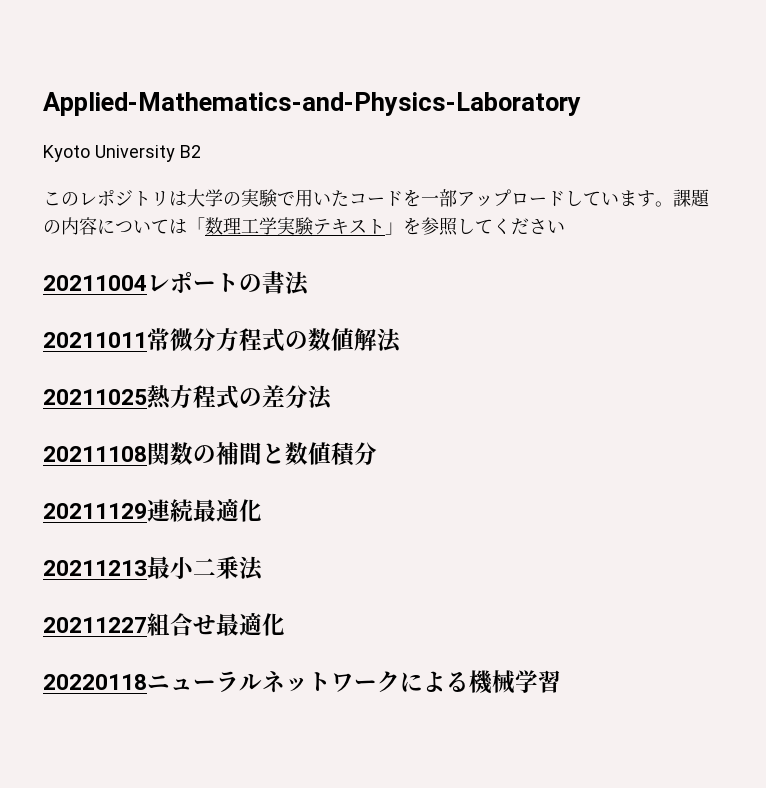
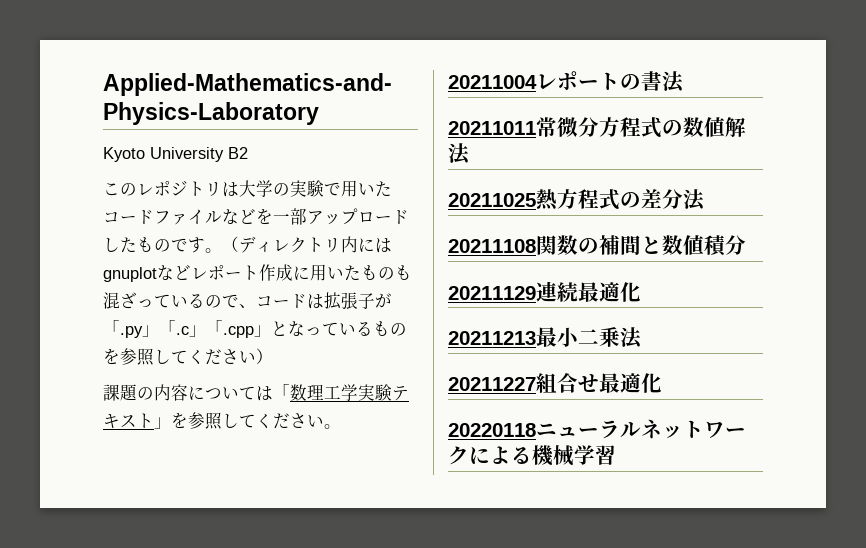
(403, 199) none -> [154,209,256,225] ファイルなど
[583,190,673,207] ています。 -> [120,236,392,253] [103,264,412,282] [103,292,392,310] [103,320,407,338] [103,348,273,366] たものです。（ディレクトリ内にはgnuplotなどレポート作成に用いたものも混ざっているので、コードは拡張子が「.py」「.c」「.cpp」となっているものを参照してください） //
(565, 227) none -> [324,424,341,429] 。

